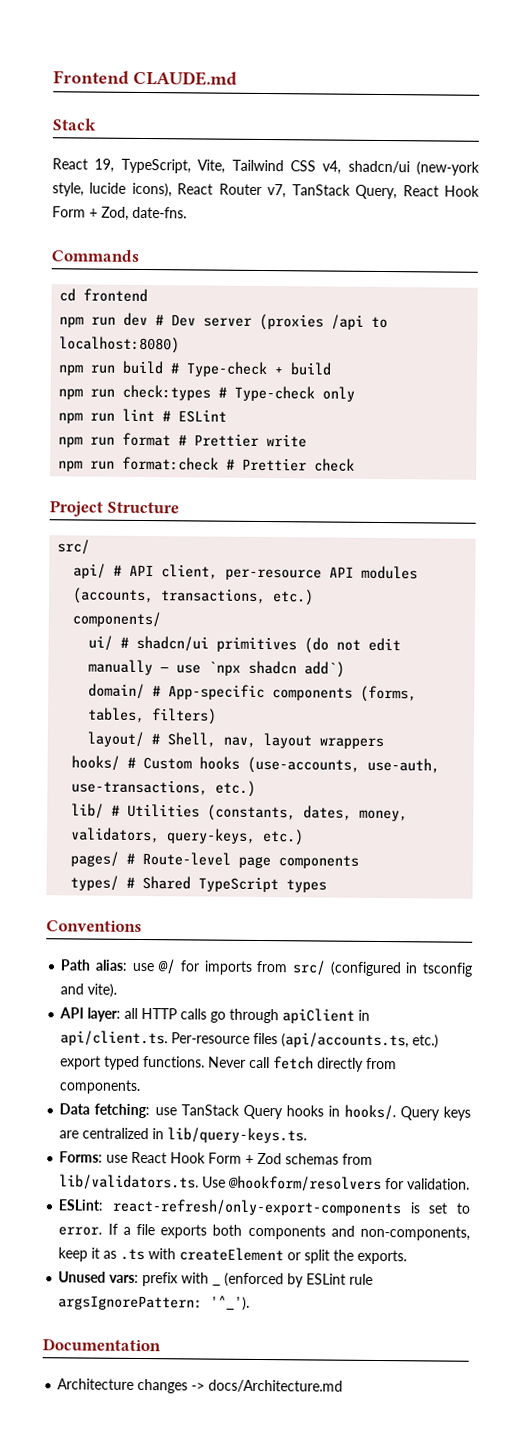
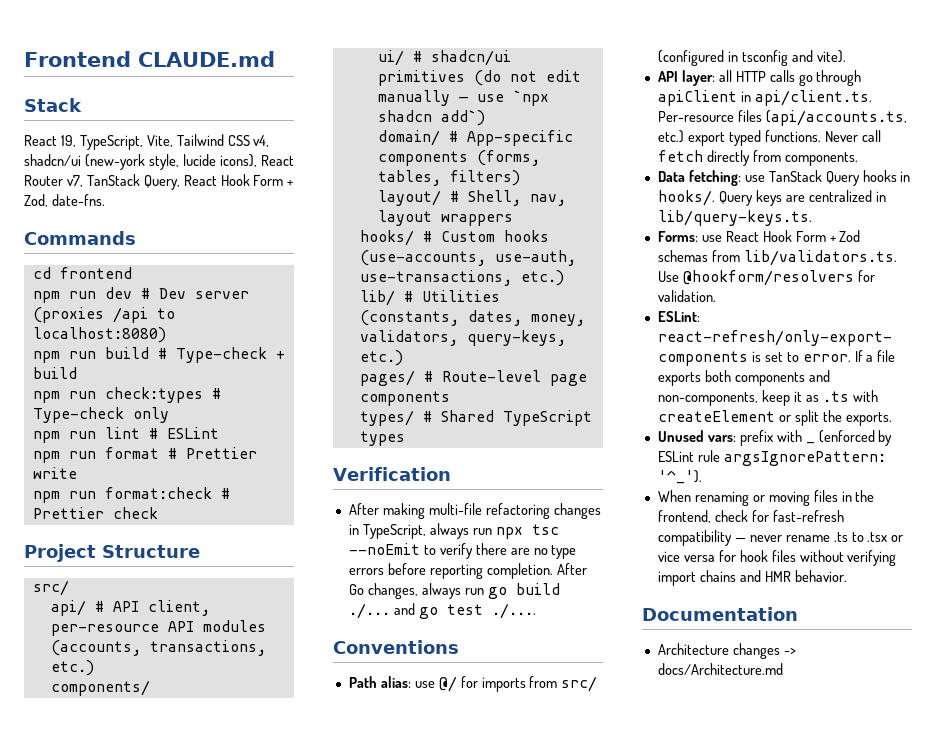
(328, 886) none -> [333,467,451,481] [348,503,601,519] [348,523,559,539] [348,543,577,559] [348,563,587,579] [348,583,560,599] [348,603,536,619] // Verification // After making multi-file refactoring changes in TypeScript, always run npx tsc --noEmit to verify there are no type errors before reporting completion. After Go changes, always run go build ./... and go test ./....
(251, 1303) none -> [657,490,875,506] [657,510,844,523] [657,530,904,546] [657,550,897,566] [657,570,847,586] // When renaming or moving files in the frontend, check for fast-refresh compatibility — never rename .ts to .tsx or vice versa for hook files without verifying import chains and HMR behavior.

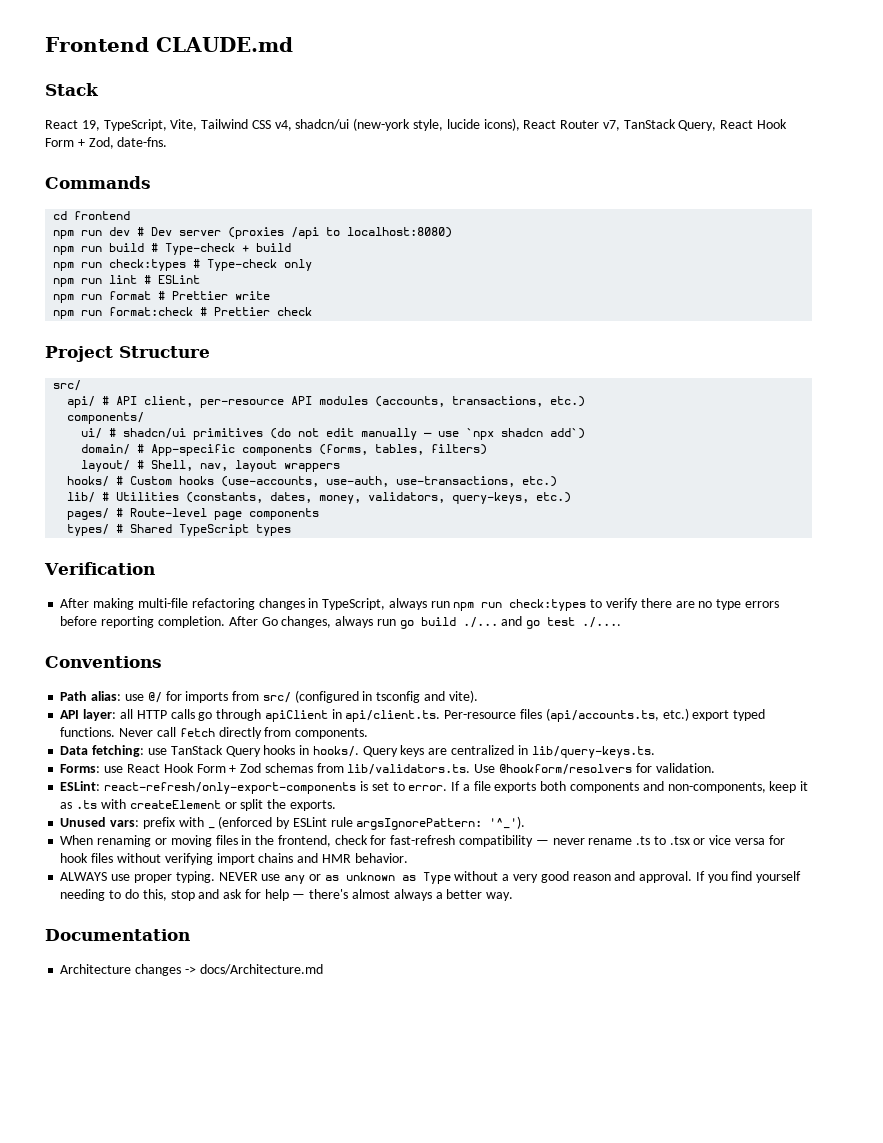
[495,524,559,539] [348,543,420,555] npx tsc --noEmit -> [453,599,587,611] npm run check:types
(847, 576) none -> [60,871,802,884] [60,889,514,901] // ALWAYS use proper typing. NEVER use any or as unknown as Type without a very good reason and approval. If you find yourself needing to do this, stop and ask for help — there's almost always a better way.

